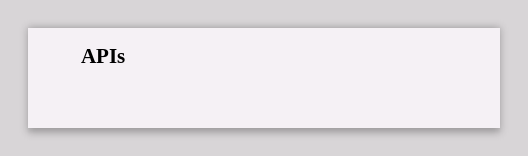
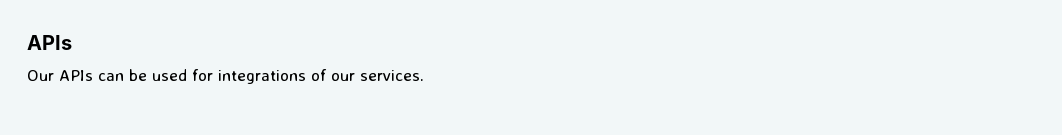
[81,49,125,63] APIs -> [27,35,72,50] [27,69,424,84] APIs // Our APIs can be used for integrations of our services.

